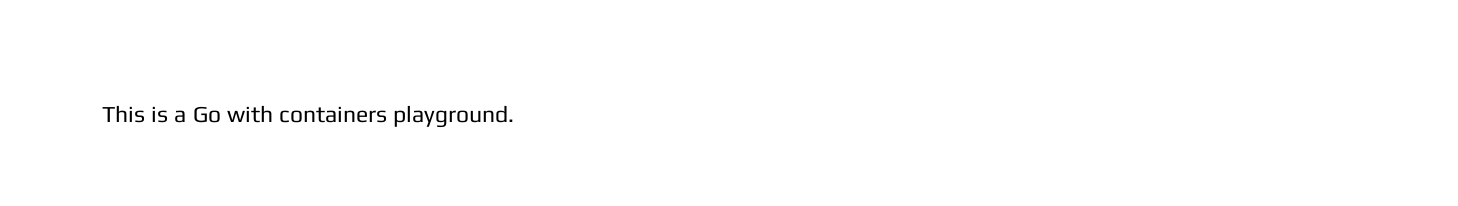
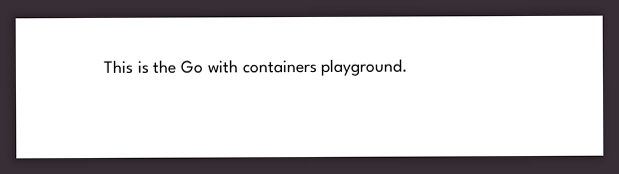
[174,110,187,123] a -> [152,59,177,74] the

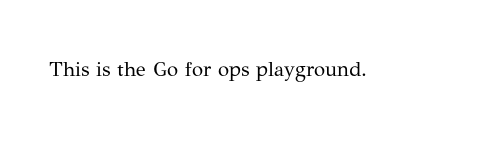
[206,59,317,74] with containers -> [185,62,249,81] for ops

